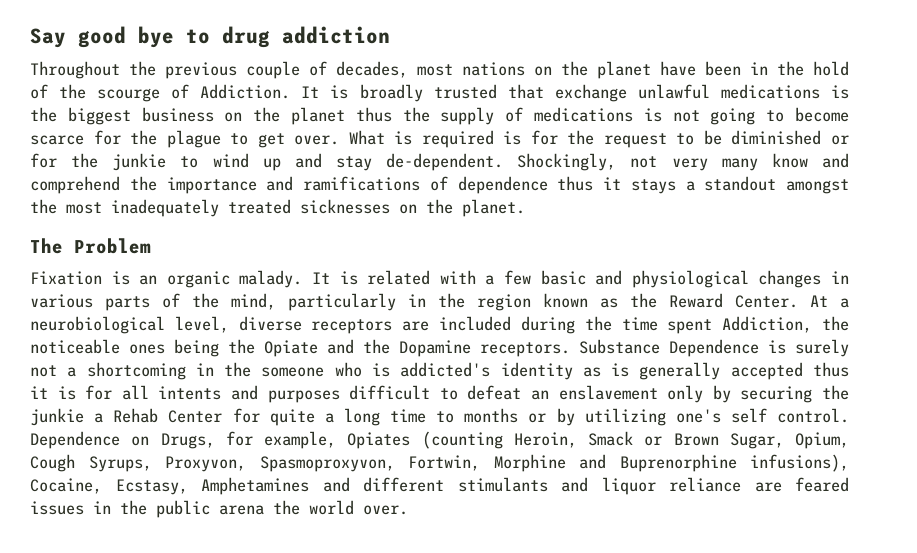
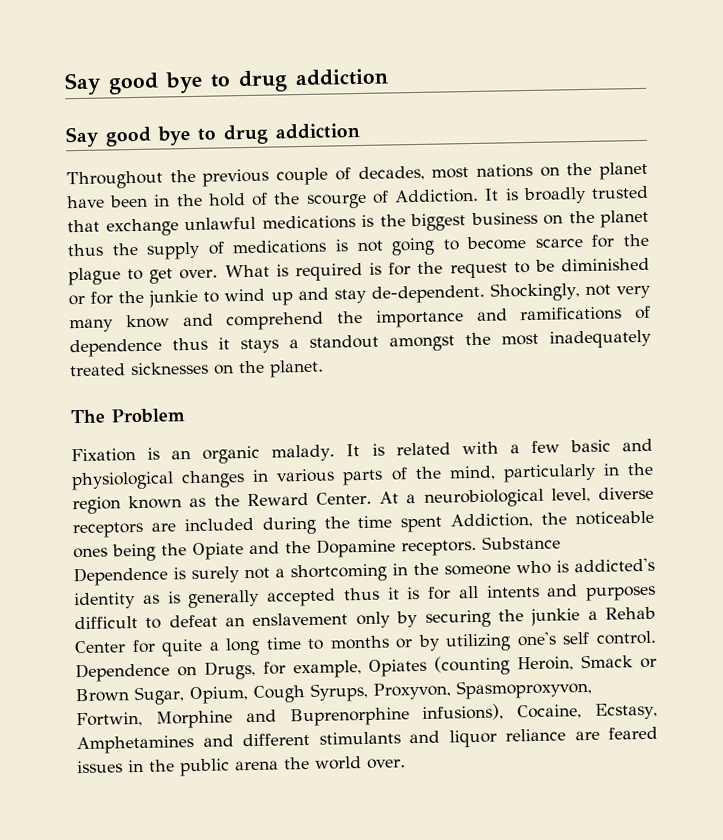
[30,26,390,48] Say good bye to drug addiction -> [64,68,389,96] [65,122,360,148] Say good bye to drug addiction // Say good bye to drug addiction

